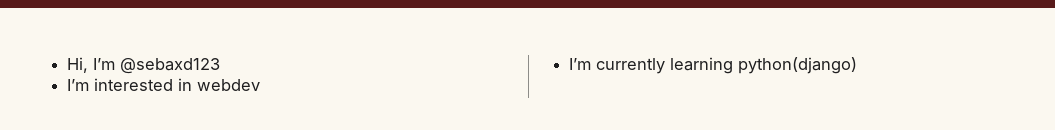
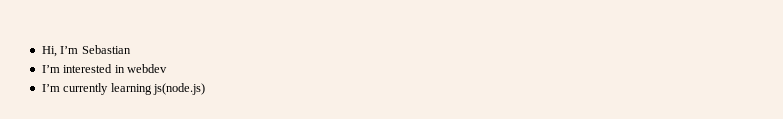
[120,58,221,74] @sebaxd123 -> [81,45,131,54] Sebastian
[738,57,858,74] python(django) -> [152,83,205,95] js(node.js)

